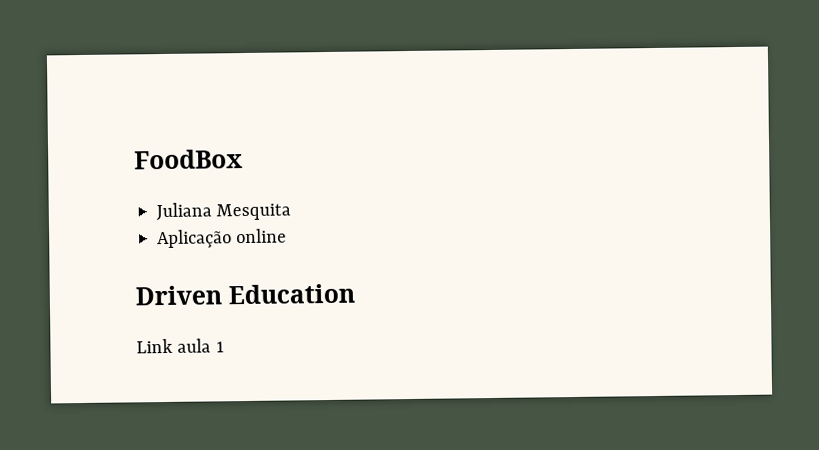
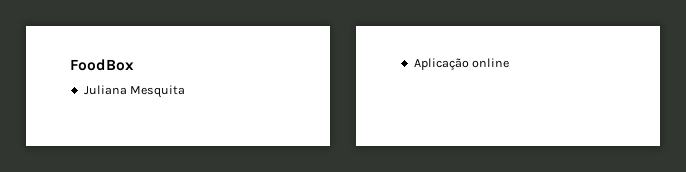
[135,283,355,306] [136,338,224,354] // Driven Education // Link aula 1 -> (510, 63) none

